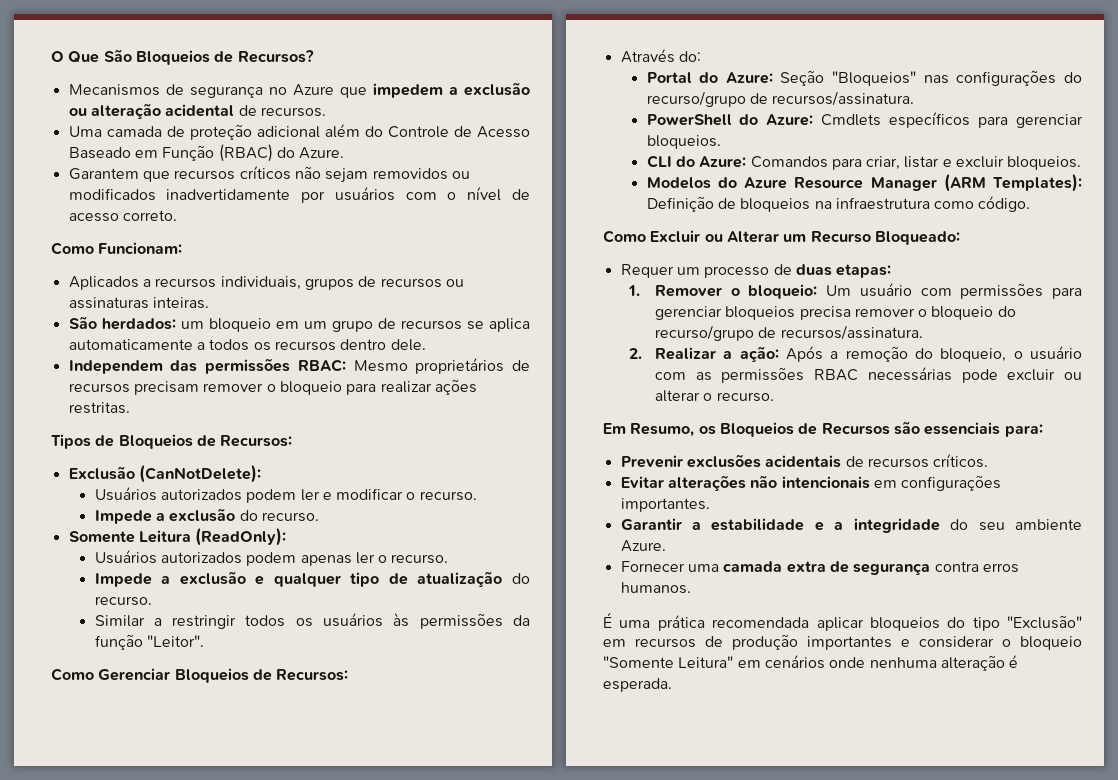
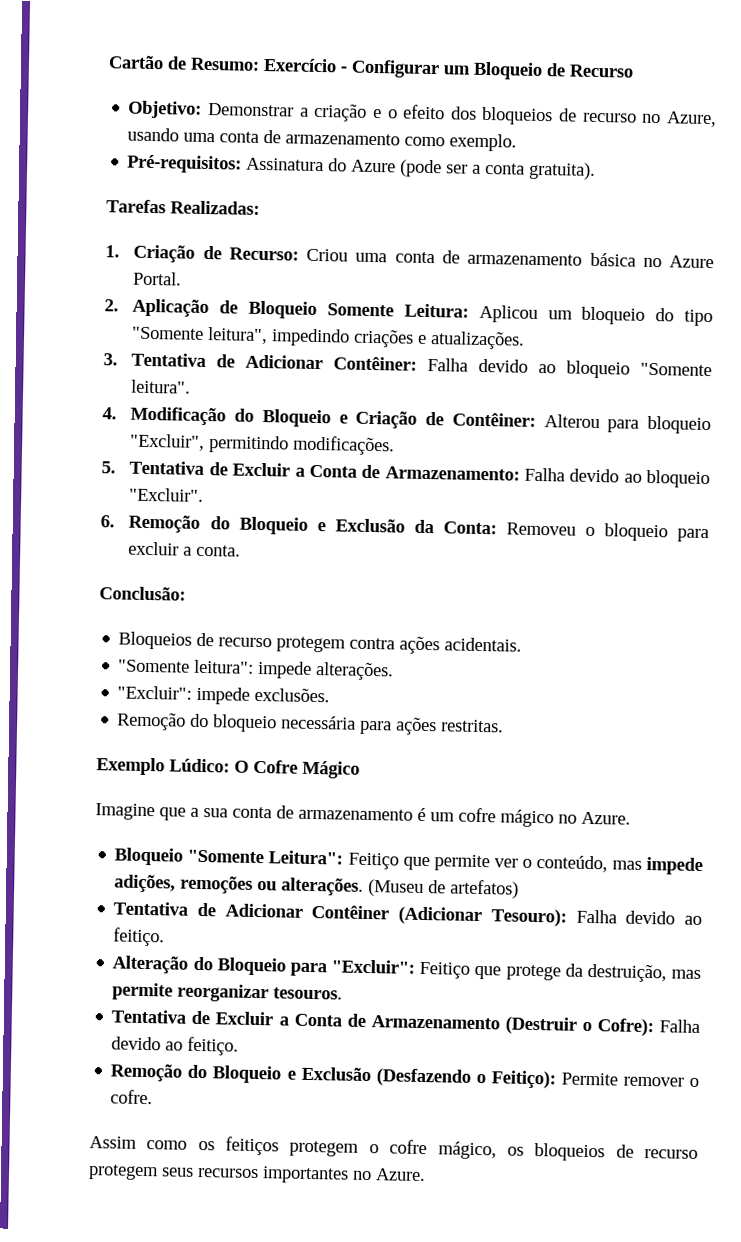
[51,49,314,65] [68,82,530,98] [68,103,326,119] [68,124,530,140] [68,144,345,162] [68,166,470,183] [68,187,530,203] [68,210,177,222] [51,242,183,255] [68,276,464,290] [68,297,209,309] [68,316,530,332] [68,339,426,351] [68,358,530,374] [68,379,477,395] [68,402,130,414] [51,434,293,449] [68,465,261,483] [94,487,477,503] [94,508,319,524] [68,528,287,546] [94,550,449,566] [94,571,530,587] [94,596,152,606] [94,613,530,629] [94,634,204,650] [51,668,349,683] [620,49,701,63] [646,70,1082,86] [646,91,915,107] [646,112,1083,128] [646,135,721,149] [646,155,1082,170] [646,174,1082,192] [646,196,1031,212] [603,230,960,245] [620,264,892,278] [627,283,1082,299] [654,306,1016,320] [654,325,923,341] [628,346,1082,362] [654,367,1082,383] [654,390,774,402] [603,421,1043,437] [620,454,989,468] [620,475,1002,491] [620,498,710,512] [620,518,1082,533] [620,540,666,552] [620,561,1019,575] [620,582,691,594] [603,612,1082,631] [603,634,1082,650] [603,655,1019,671] [603,678,672,692] O Que São Bloqueios de Recursos? // Mecanismos de segurança no Azure que impedem a exclusão ou alteração acidental de recursos. // Uma camada de proteção adicional além do Controle de Acesso Baseado em Função (RBAC) do Azure. // Garantem que recursos críticos não sejam removidos ou modificados inadvertidamente por usuários com o nível de acesso correto. // Como Funcionam: // Aplicados a recursos individuais, grupos de recursos ou assinaturas inteiras. // São herdados: um bloqueio em um grupo de recursos se aplica automaticamente a todos os recursos dentro dele. // Independem das permissões RBAC: Mesmo proprietários de recursos precisam remover o bloqueio para realizar ações restritas. // Tipos de Bloqueios de Recursos: // Exclusão (CanNotDelete): // Usuários autorizados podem ler e modificar o recurso. // Impede a exclusão do recurso. // Somente Leitura (ReadOnly): // Usuários autorizados podem apenas ler o recurso. // Impede a exclusão e qualquer tipo de atualização do recurso. // Similar a restringir todos os usuários às permissões da função "Leitor". // Como Gerenciar Bloqueios de Recursos: // Através do: // Portal do Azure: Seção "Bloqueios" nas configurações do recurso/grupo de recursos/assinatura. // PowerShell do Azure: Cmdlets específicos para gerenciar bloqueios. // CLI do Azure: Comandos para criar, listar e excluir bloqueios. // Modelos do Azure Resource Manager (ARM Templates): Definição de bloqueios na infraestrutura como código. // Como Excluir ou Alterar um Recurso Bloqueado: // Requer um processo de duas etapas: // 1. Remover o bloqueio: Um usuário com permissões para gerenciar bloqueios precisa remover o bloqueio do recurso/grupo de recursos/assinatura. // 2. Realizar a ação: Após a remoção do bloqueio, o usuário com as permissões RBAC necessárias pode excluir ou alterar o recurso. // Em Resumo, os Bloqueios de Recursos são essenciais para: // Prevenir exclusões acidentais de recursos críticos. // Evitar alterações não intencionais em configurações importantes. // Garantir a estabilidade e a integridade do seu ambiente Azure. // Fornecer uma camada extra de segurança contra erros humanos. // É uma prática recomendada aplicar bloqueios do tipo "Exclusão" em recursos de produção importantes e considerar o bloqueio "Somente Leitura" em cenários onde nenhuma alteração é esperada. -> [108,55,634,80] [128,100,717,128] [127,127,518,152] [127,154,597,180] [106,199,260,215] [105,244,714,269] [133,271,183,286] [104,298,714,327] [132,326,526,350] [103,352,713,379] [131,379,192,394] [102,406,711,435] [130,433,396,456] [101,460,711,489] [129,487,205,502] [100,514,709,543] [128,541,242,557] [99,586,186,601] [118,631,523,655] [118,659,395,681] [117,685,331,705] [117,712,505,736] [96,757,360,779] [95,803,631,828] [114,847,703,876] [114,874,520,899] [113,901,702,927] [113,927,166,947] [112,955,701,983] [112,982,344,1003] [111,1009,700,1037] [111,1036,240,1056] [110,1063,699,1089] [110,1089,154,1105] [89,1136,699,1162] [88,1164,426,1184] Cartão de Resumo: Exercício - Configurar um Bloqueio de Recurso // Objetivo: Demonstrar a criação e o efeito dos bloqueios de recurso no Azure, usando uma conta de armazenamento como exemplo. // Pré-requisitos: Assinatura do Azure (pode ser a conta gratuita). // Tarefas Realizadas: // 1. Criação de Recurso: Criou uma conta de armazenamento básica no Azure Portal. // 2. Aplicação de Bloqueio Somente Leitura: Aplicou um bloqueio do tipo "Somente leitura", impedindo criações e atualizações. // 3. Tentativa de Adicionar Contêiner: Falha devido ao bloqueio "Somente leitura". // 4. Modificação do Bloqueio e Criação de Contêiner: Alterou para bloqueio "Excluir", permitindo modificações. // 5. Tentativa de Excluir a Conta de Armazenamento: Falha devido ao bloqueio "Excluir". // 6. Remoção do Bloqueio e Exclusão da Conta: Removeu o bloqueio para excluir a conta. // Conclusão: // Bloqueios de recurso protegem contra ações acidentais. // "Somente leitura": impede alterações. // "Excluir": impede exclusões. // Remoção do bloqueio necessária para ações restritas. // Exemplo Lúdico: O Cofre Mágico // Imagine que a sua conta de armazenamento é um cofre mágico no Azure. // Bloqueio "Somente Leitura": Feitiço que permite ver o conteúdo, mas impede adições, remoções ou alterações. (Museu de artefatos) // Tentativa de Adicionar Contêiner (Adicionar Tesouro): Falha devido ao feitiço. // Alteração do Bloqueio para "Excluir": Feitiço que protege da destruição, mas permite reorganizar tesouros. // Tentativa de Excluir a Conta de Armazenamento (Destruir o Cofre): Falha devido ao feitiço. // Remoção do Bloqueio e Exclusão (Desfazendo o Feitiço): Permite remover o cofre. // Assim como os feitiços protegem o cofre mágico, os bloqueios de recurso protegem seus recursos importantes no Azure.

